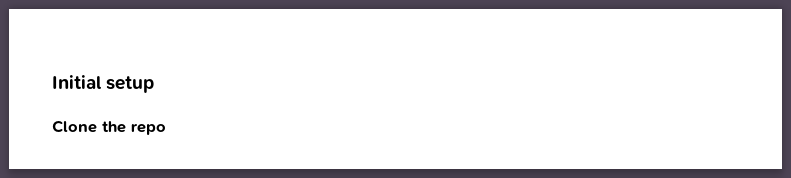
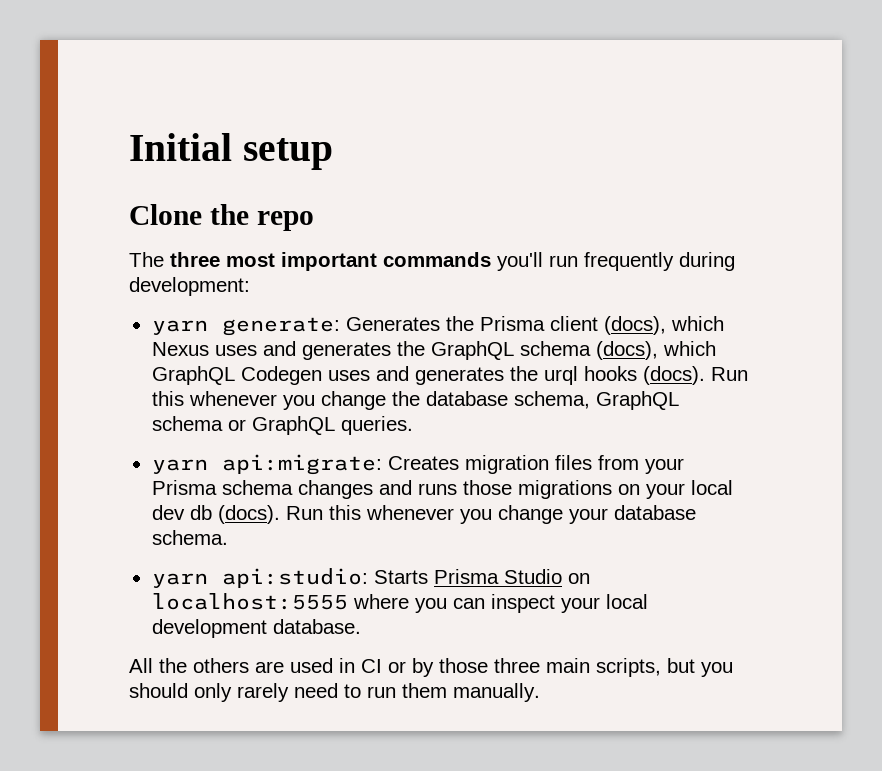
(166, 129) none -> [129,252,735,271] [129,277,250,296] [151,316,724,336] [151,341,716,360] [151,366,748,385] [151,391,679,410] [151,416,413,435] [151,454,684,475] [151,480,733,499] [151,505,696,524] [151,530,228,545] [151,568,590,588] [151,593,648,613] [151,619,361,638] [129,658,733,677] [129,683,540,702] // The three most important commands you'll run frequently during development: // yarn generate: Generates the Prisma client (docs), which Nexus uses and generates the GraphQL schema (docs), which GraphQL Codegen uses and generates the urql hooks (docs). Run this whenever you change the database schema, GraphQL schema or GraphQL queries. // yarn api:migrate: Creates migration files from your Prisma schema changes and runs those migrations on your local dev db (docs). Run this whenever you change your database schema. // yarn api:studio: Starts Prisma Studio on localhost:5555 where you can inspect your local development database. // All the others are used in CI or by those three main scripts, but you should only rarely need to run them manually.

